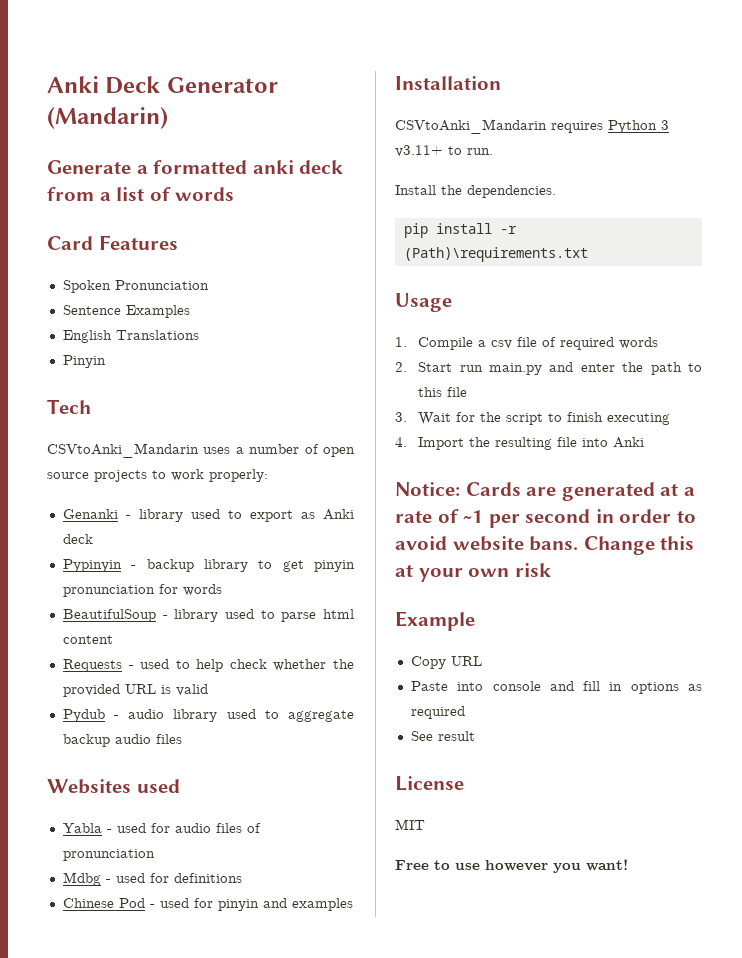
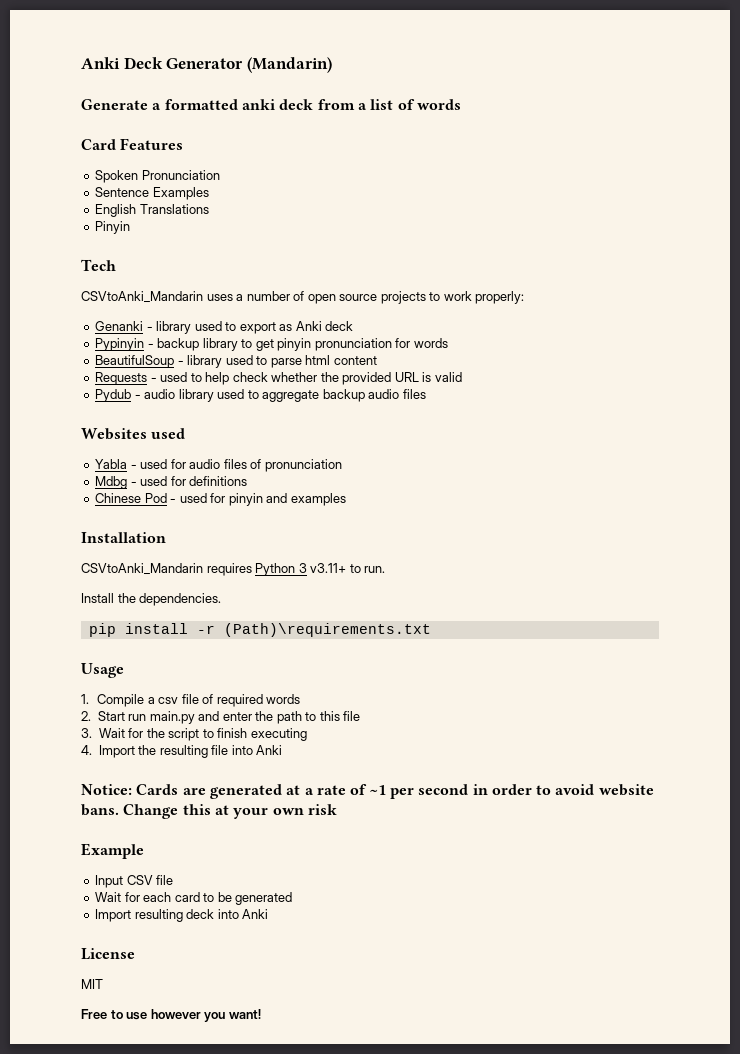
[410,656,482,669] [410,681,702,694] [410,706,465,719] [410,731,475,741] Copy URL // Paste into console and fill in options as required // See result -> [95,875,174,888] [95,892,293,905] [95,909,269,922] Input CSV file // Wait for each card to be generated // Import resulting deck into Anki

